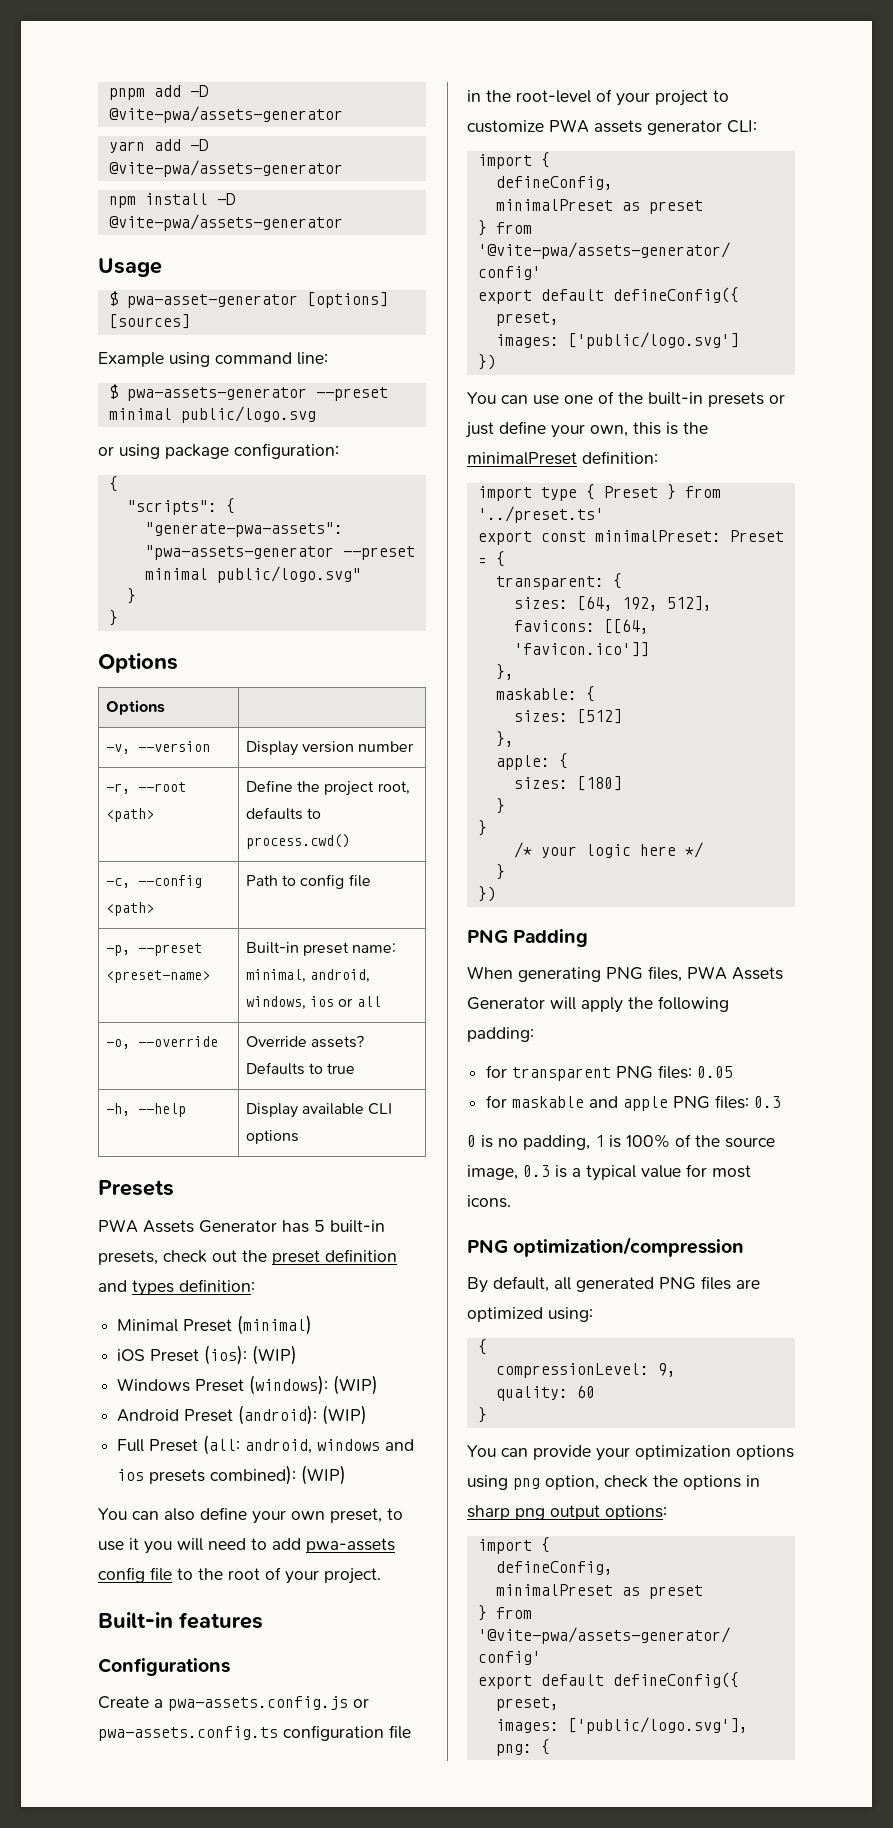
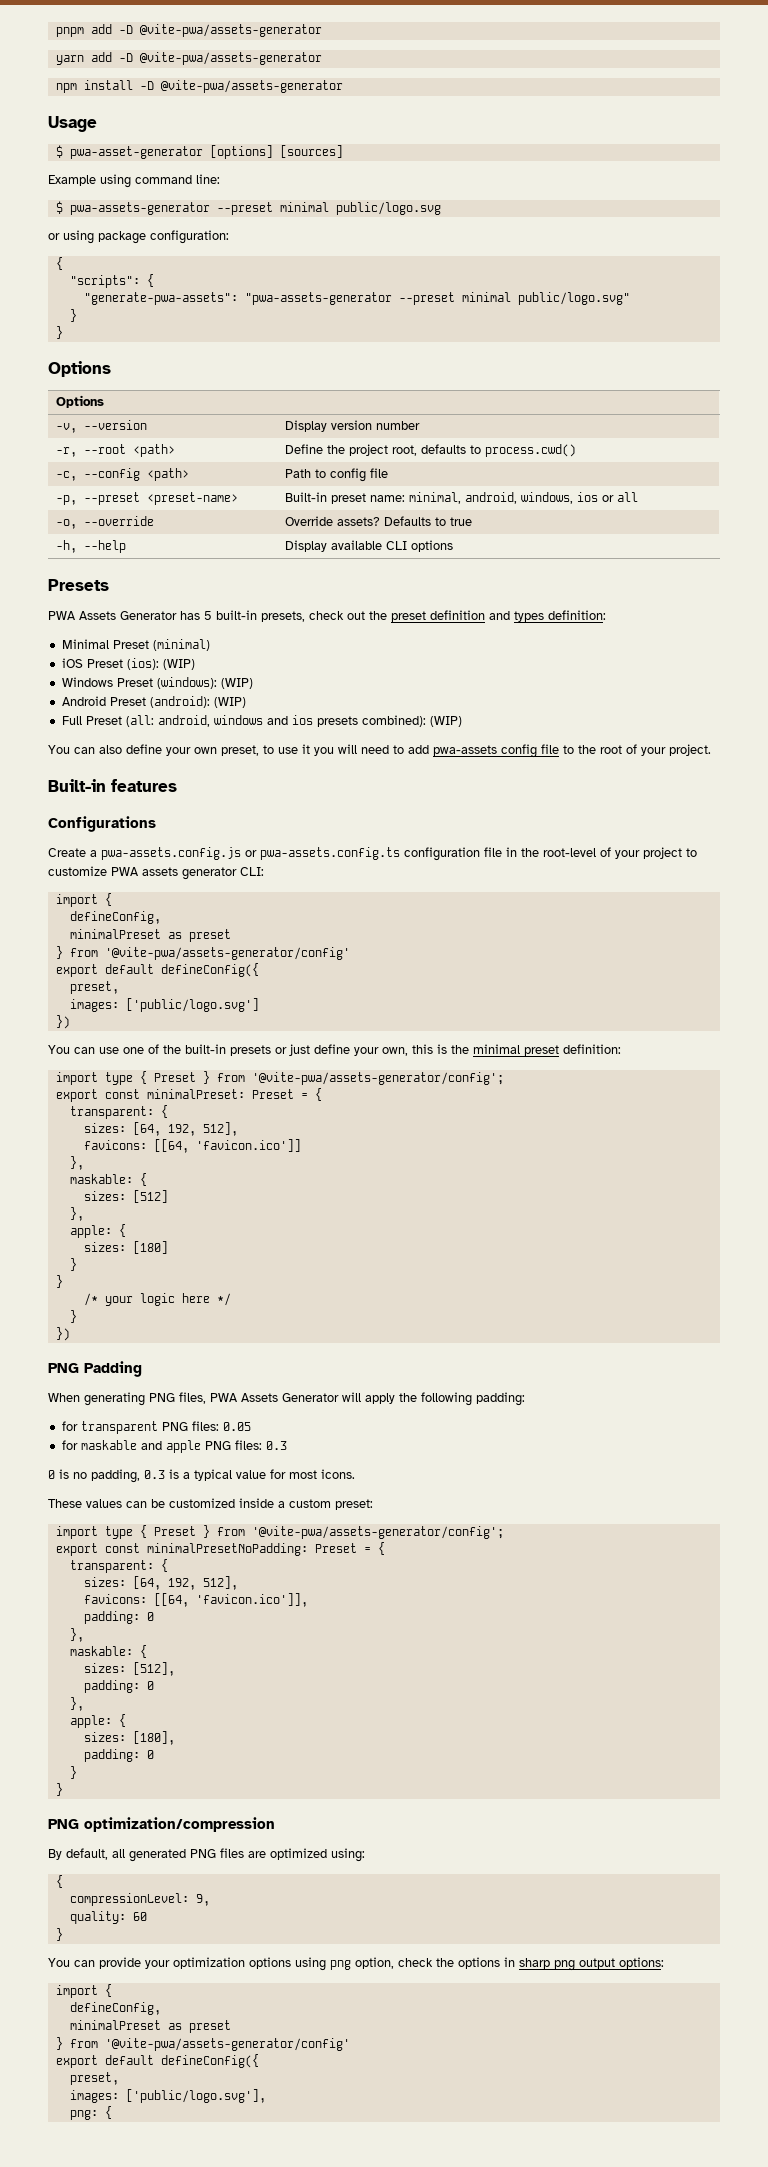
[467,452,577,465] minimalPreset -> [473,1044,559,1056] minimal preset
[477,506,604,523] '../preset.ts' -> [251,1072,504,1085] '@vite-pwa/assets-generator/config';
[595,1134,775,1148] [467,1165,518,1180] 1 is 100% of the source image, -> (140, 1476) none
(511, 1201) none -> [48,1498,373,1510] [55,1525,504,1539] [55,1542,385,1556] [69,1559,168,1573] [83,1576,238,1590] [83,1593,308,1607] [83,1611,154,1624] [69,1628,84,1642] [69,1645,147,1658] [83,1662,175,1676] [83,1680,154,1693] [69,1697,84,1711] [69,1714,126,1728] [83,1731,175,1745] [83,1749,154,1762] [69,1766,77,1779] [55,1783,63,1796] // These values can be customized inside a custom preset: // import type { Preset } from '@vite-pwa/assets-generator/config'; // export const minimalPresetNoPadding: Preset = { // transparent: { // sizes: [64, 192, 512], // favicons: [[64, 'favicon.ico']], // padding: 0 // }, // maskable: { // sizes: [512], // padding: 0 // }, // apple: { // sizes: [180], // padding: 0 // } // }

